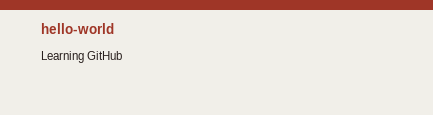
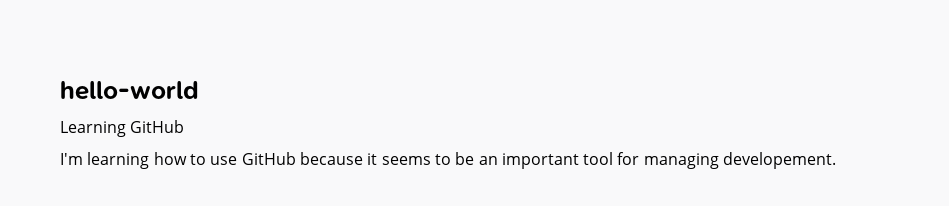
(123, 55) none -> [60,152,837,169] // I'm learning how to use GitHub because it seems to be an important tool for managing developement.

